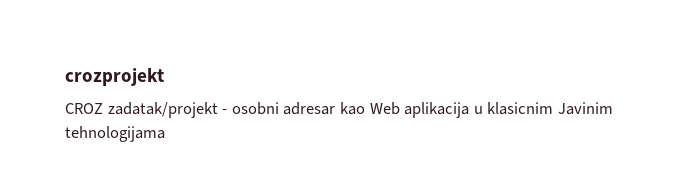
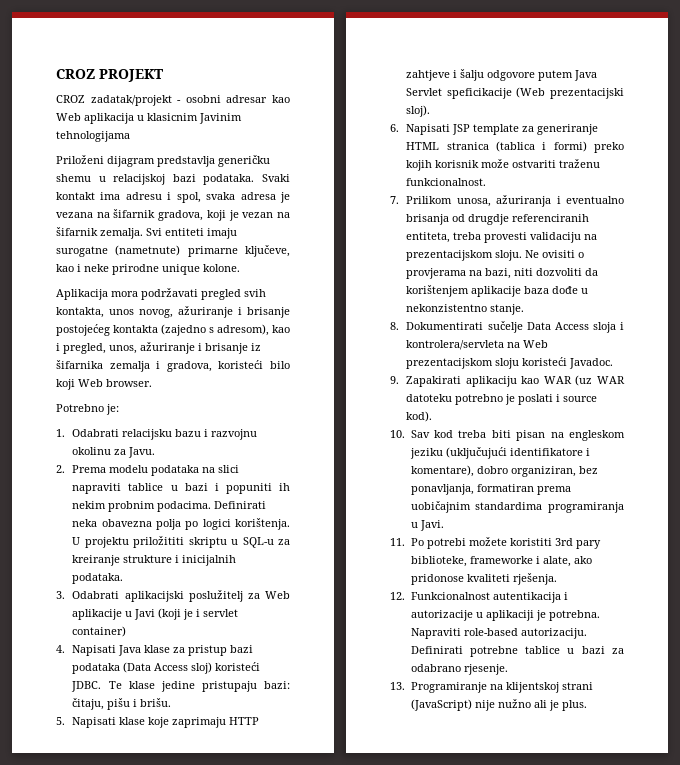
[65,68,164,86] crozprojekt -> [56,69,163,82] CROZ PROJEKT
(165, 134) none -> [56,155,270,167] [56,174,290,185] [56,192,290,203] [56,209,290,221] [56,227,237,239] [56,245,290,257] [56,264,240,275] [56,288,266,300] [56,306,290,318] [56,324,290,336] [56,342,261,354] [56,360,290,372] [56,379,152,390] [56,404,119,415] [56,429,258,440] [72,447,156,458] [56,465,240,476] [72,483,290,494] [72,501,267,512] [72,518,290,530] [72,536,290,548] [72,555,237,566] [72,573,124,584] [56,590,290,602] [72,608,239,620] [72,626,127,637] [56,645,254,656] [72,662,261,674] [71,681,290,692] [72,698,172,710] [56,717,260,728] [406,69,598,81] [406,87,624,99] [406,105,431,117] [390,124,599,135] [406,141,624,153] [406,159,601,171] [406,178,487,186] [390,195,624,207] [406,214,590,225] [406,232,598,243] [406,250,585,261] [406,268,599,279] [406,285,589,297] [406,304,525,315] [390,321,624,333] [406,340,549,350] [406,357,614,369] [390,375,625,387] [406,394,598,405] [406,411,433,422] [390,430,625,441] [409,447,590,459] [410,465,598,477] [410,484,571,495] [410,501,624,513] [410,520,444,531] [390,537,601,549] [410,556,592,567] [410,573,557,585] [390,592,568,603] [410,610,600,621] [410,628,587,639] [410,646,624,657] [410,664,508,675] [390,682,593,693] [410,699,587,711] // Priloženi dijagram predstavlja generičku shemu u relacijskoj bazi podataka. Svaki kontakt ima adresu i spol, svaka adresa je vezana na šifarnik gradova, koji je vezan na šifarnik zemalja. Svi entiteti imaju surogatne (nametnute) primarne ključeve, kao i neke prirodne unique kolone. // Aplikacija mora podržavati pregled svih kontakta, unos novog, ažuriranje i brisanje postojećeg kontakta (zajedno s adresom), kao i pregled, unos, ažuriranje i brisanje iz šifarnika zemalja i gradova, koristeći bilo koji Web browser. // Potrebno je: // 1. Odabrati relacijsku bazu i razvojnu okolinu za Javu. // 2. Prema modelu podataka na slici napraviti tablice u bazi i popuniti ih nekim probnim podacima. Definirati neka obavezna polja po logici korištenja. U projektu priložititi skriptu u SQL-u za kreiranje strukture i inicijalnih podataka. // 3. Odabrati aplikacijski poslužitelj za Web aplikacije u Javi (koji je i servlet container) // 4. Napisati Java klase za pristup bazi podataka (Data Access sloj) koristeći JDBC. Te klase jedine pristupaju bazi: čitaju, pišu i brišu. // 5. Napisati klase koje zaprimaju HTTP zahtjeve i šalju odgovore putem Java Servlet speficikacije (Web prezentacijski sloj). // 6. Napisati JSP template za generiranje HTML stranica (tablica i formi) preko kojih korisnik može ostvariti traženu funkcionalnost. // 7. Prilikom unosa, ažuriranja i eventualno brisanja od drugdje referenciranih entiteta, treba provesti validaciju na prezentacijskom sloju. Ne ovisiti o provjerama na bazi, niti dozvoliti da korištenjem aplikacije baza dođe u nekonzistentno stanje. // 8. Dokumentirati sučelje Data Access sloja i kontrolera/servleta na Web prezentacijskom sloju koristeći Javadoc. // 9. Zapakirati aplikaciju kao WAR (uz WAR datoteku potrebno je poslati i source kod). // 10. Sav kod treba biti pisan na engleskom jeziku (uključujući identifikatore i komentare), dobro organiziran, bez ponavljanja, formatiran prema uobičajnim standardima programiranja u Javi. // 11. Po potrebi možete koristiti 3rd pary biblioteke, frameworke i alate, ako pridonose kvaliteti rješenja. // 12. Funkcionalnost autentikacija i autorizacije u aplikaciji je potrebna. Napraviti role-based autorizaciju. Definirati potrebne tablice u bazi za odabrano rjesenje. // 13. Programiranje na klijentskoj strani (JavaScript) nije nužno ali je plus.

